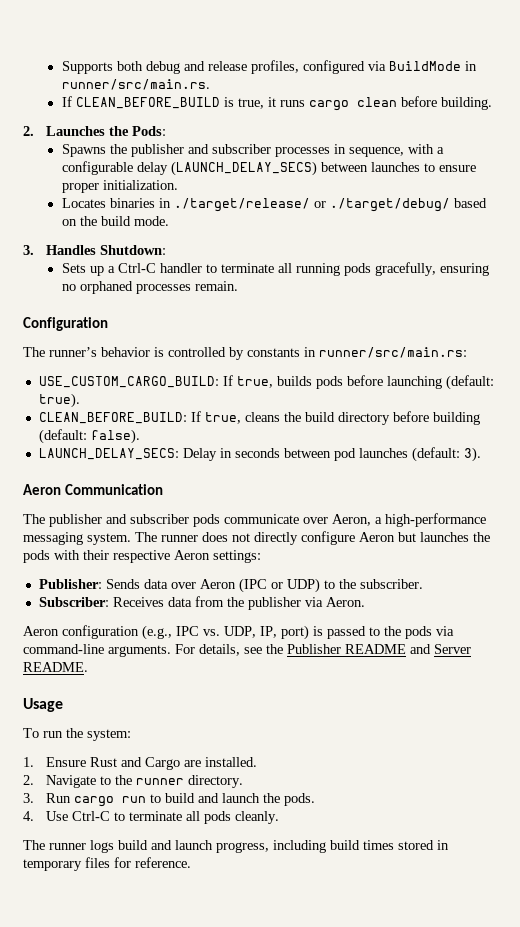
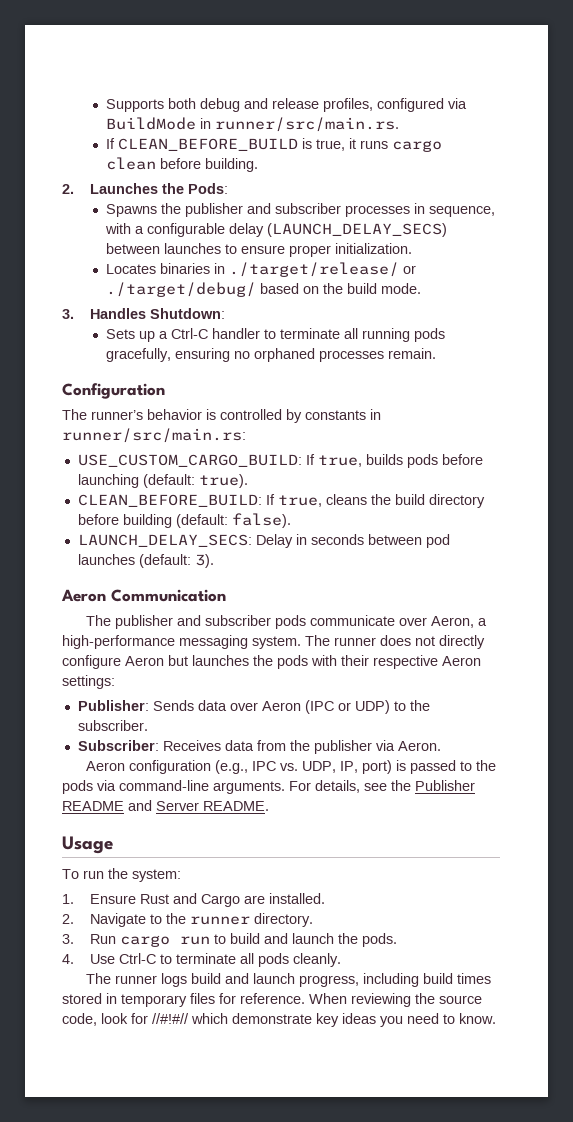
(191, 862) none -> [309,993,482,1007] [62,1013,496,1027] When reviewing the source code, look for //#!#// which demonstrate key ideas you need to know.

